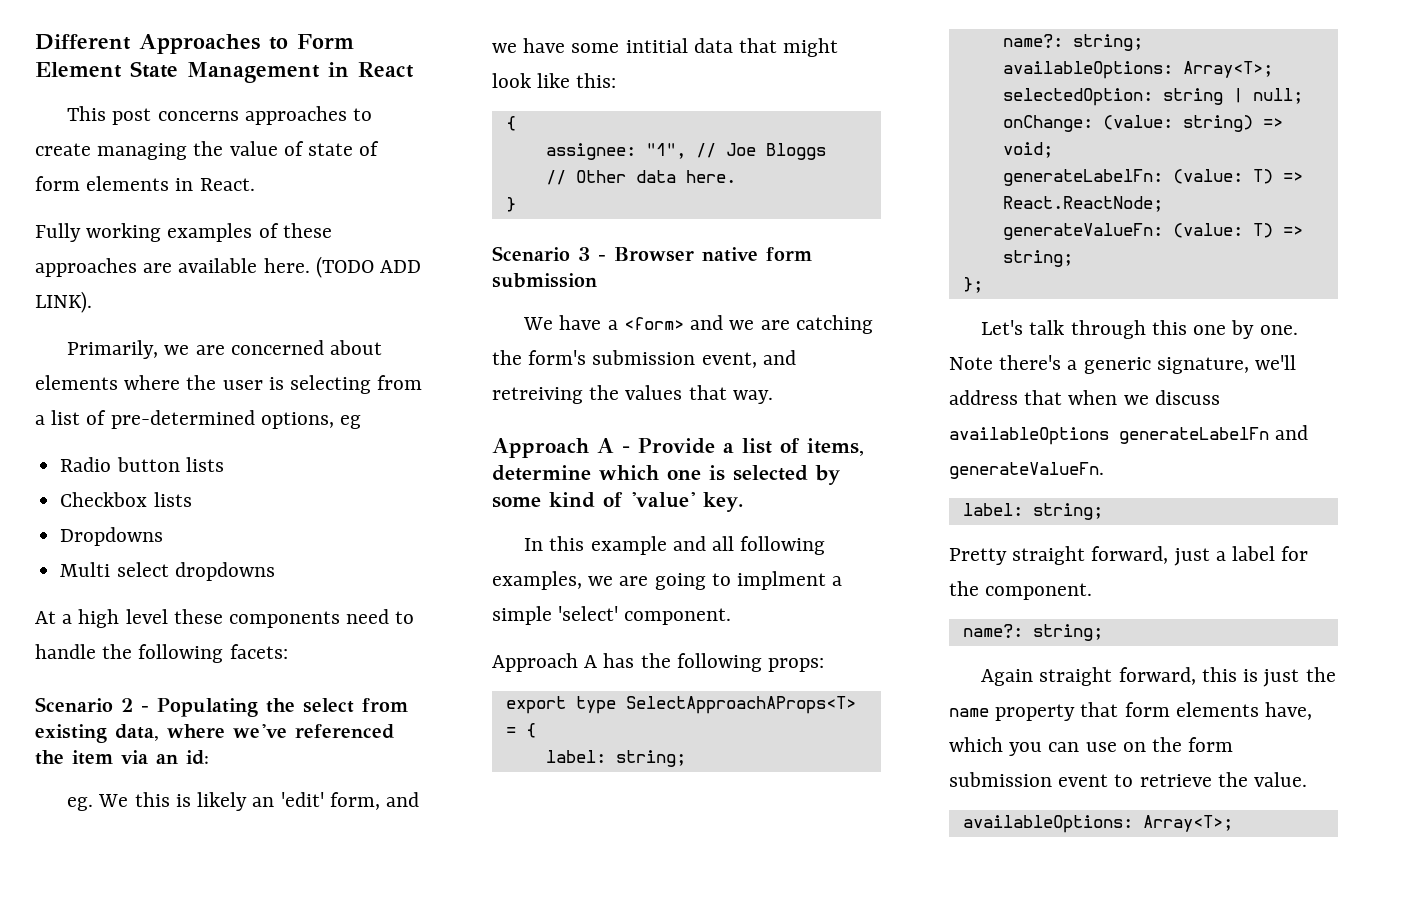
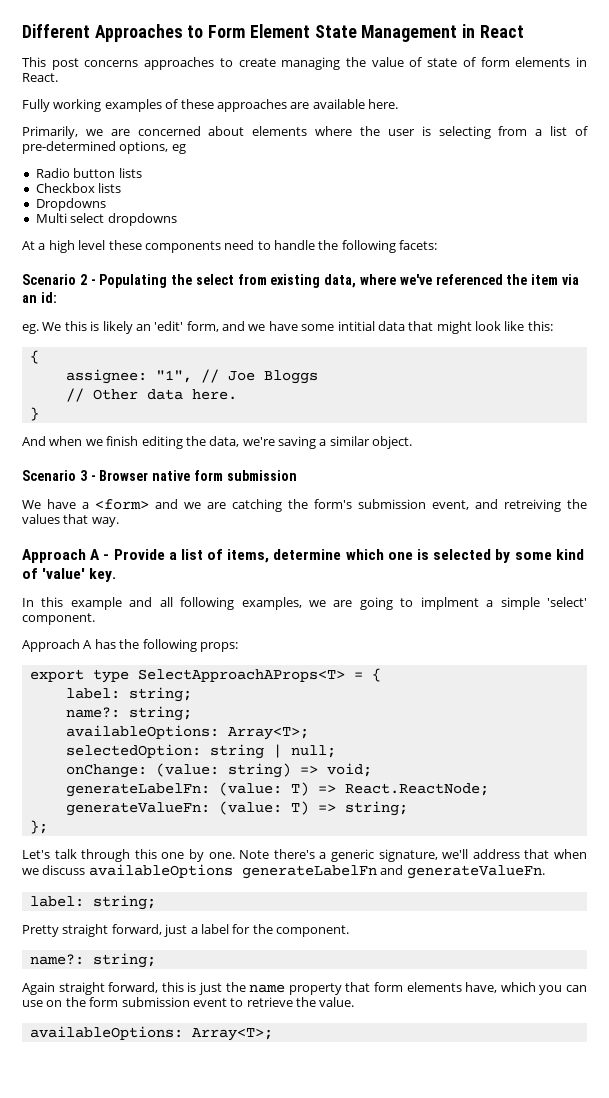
[315,256,422,278] [35,291,92,313] (TODO ADD LINK). -> (398, 104) none
(516, 204) none -> [22,436,413,449] // And when we finish editing the data, we're saving a similar object.

